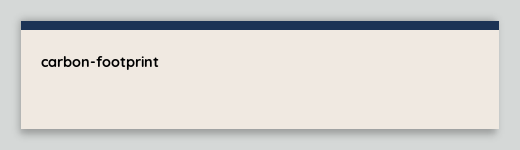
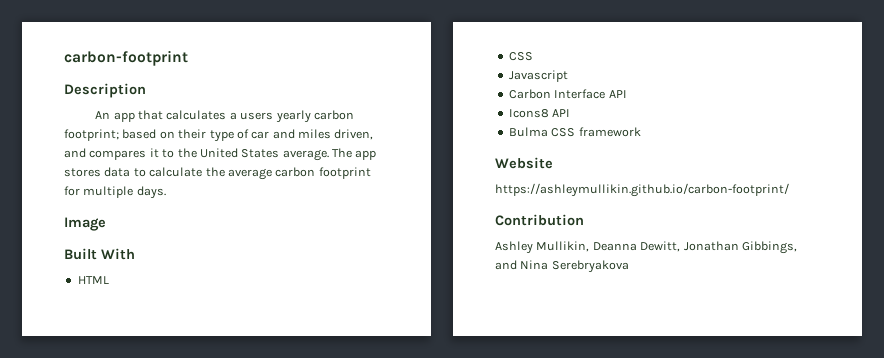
(159, 63) none -> [64,83,146,98] [95,110,354,123] [64,129,374,142] [64,148,377,161] [64,167,371,180] [64,186,166,199] [64,217,106,231] [64,248,135,260] [77,276,109,284] [508,52,533,61] [508,70,568,82] [508,89,627,99] [508,109,571,118] [508,127,641,137] [495,157,553,169] [495,183,789,197] [495,214,584,226] [495,241,797,254] [495,260,629,273] // Description // An app that calculates a users yearly carbon footprint; based on their type of car and miles driven, and compares it to the United States average. The app stores data to calculate the average carbon footprint for multiple days. // Image // Built With // HTML // CSS // Javascript // Carbon Interface API // Icons8 API // Bulma CSS framework // Website // https://ashleymullikin.github.io/carbon-footprint/ // Contribution // Ashley Mullikin, Deanna Dewitt, Jonathan Gibbings, and Nina Serebryakova

